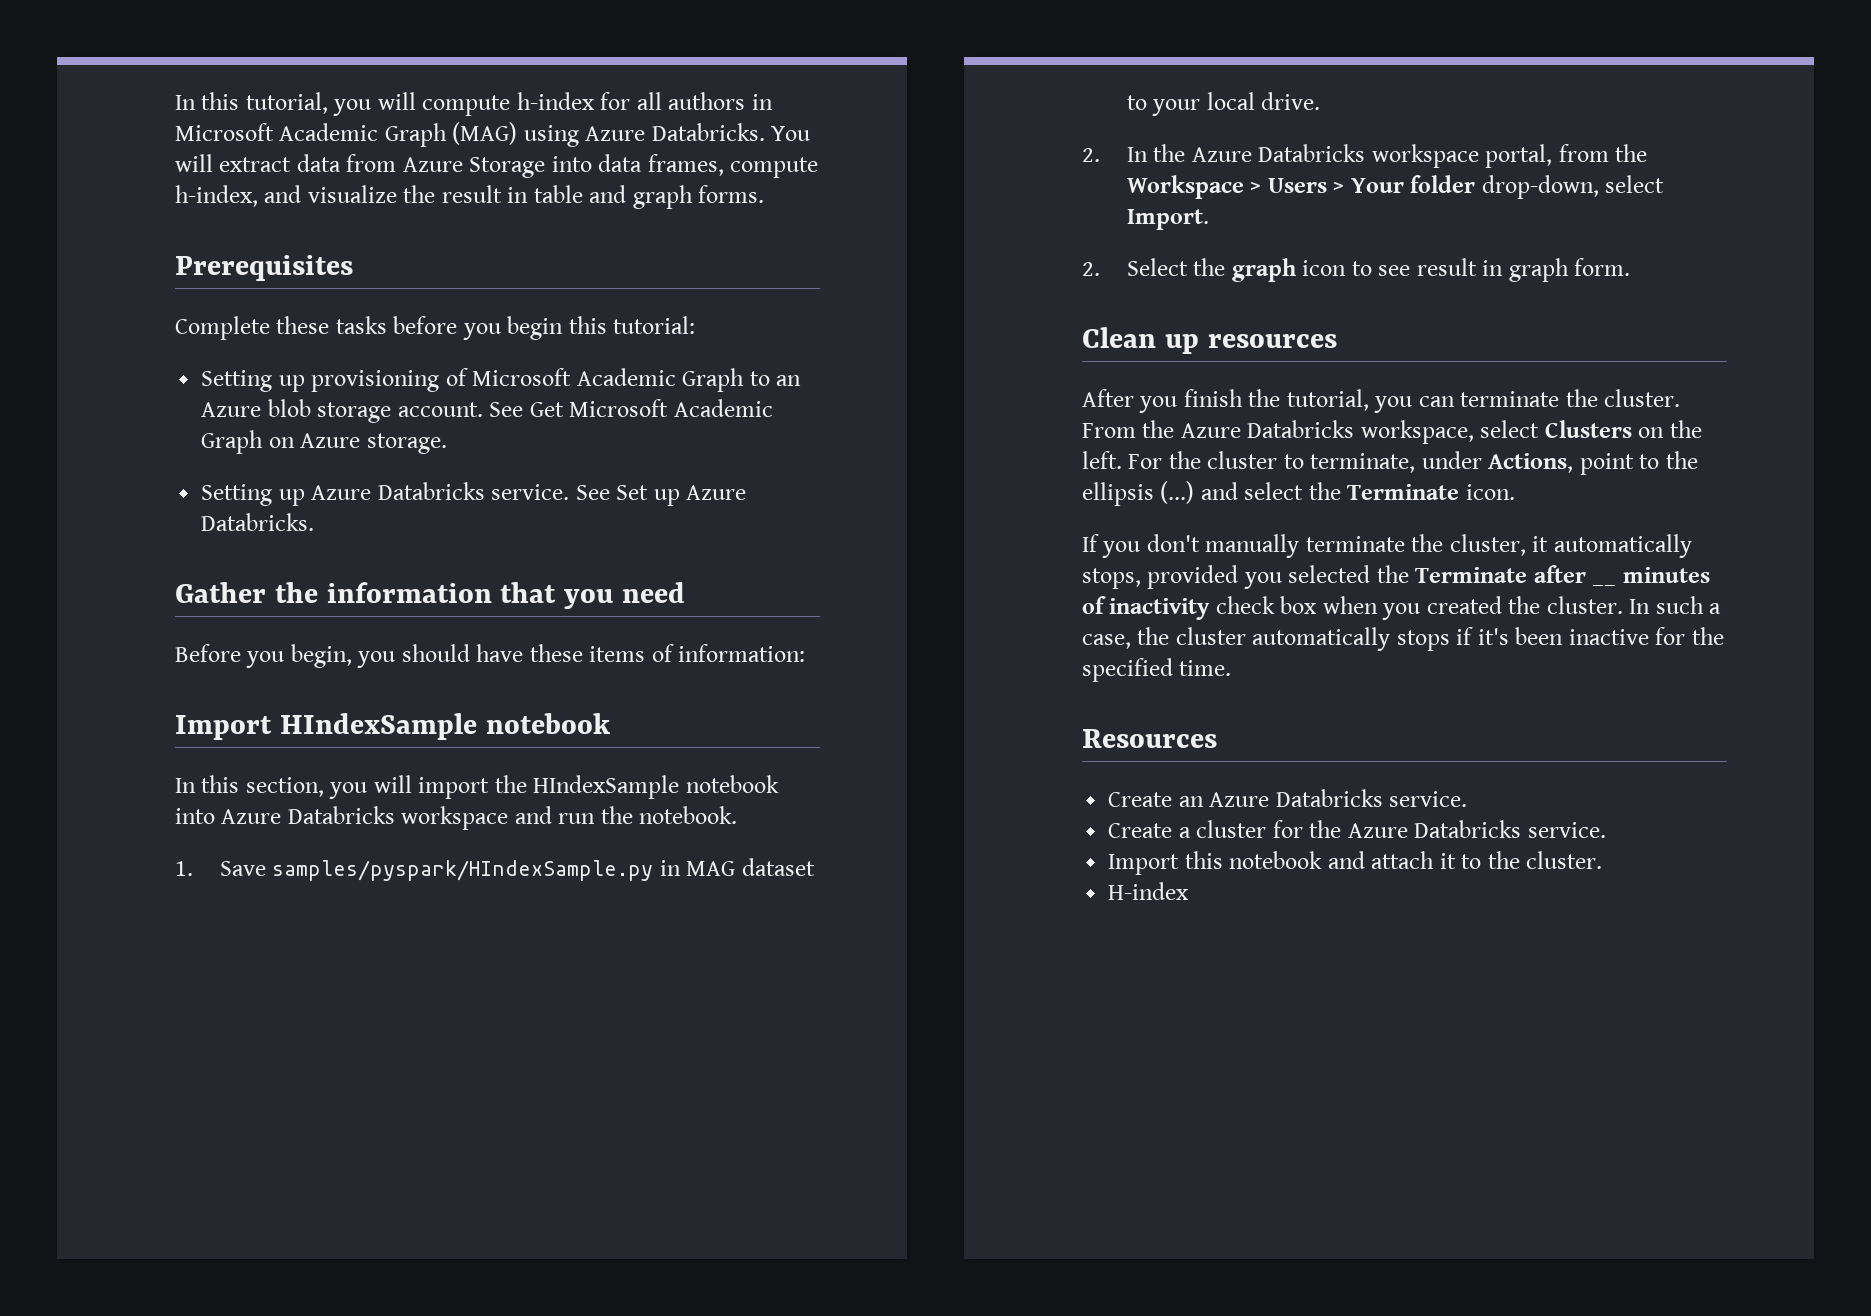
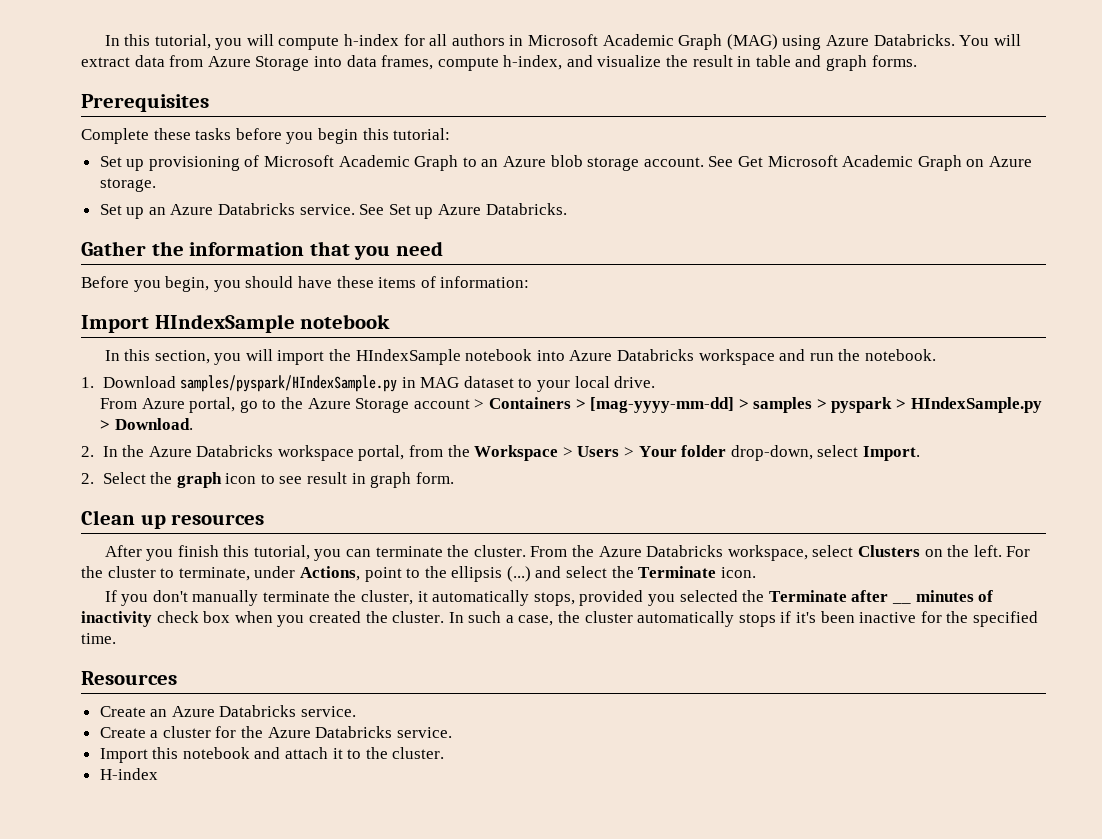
[201,370,273,392] Setting -> [99,156,122,167] Set
[201,484,305,506] Setting up -> [99,204,166,219] Set up an
[219,861,266,876] Save -> [102,376,176,388] Download
(1321, 101) none -> [100,397,1042,413] [100,418,193,430] // From Azure portal, go to the Azure Storage account > Containers > [mag-yyyy-mm-dd] > samples > pyspark > HIndexSample.py > Download.
[1248,389,1281,407] the -> [223,545,250,557] this

